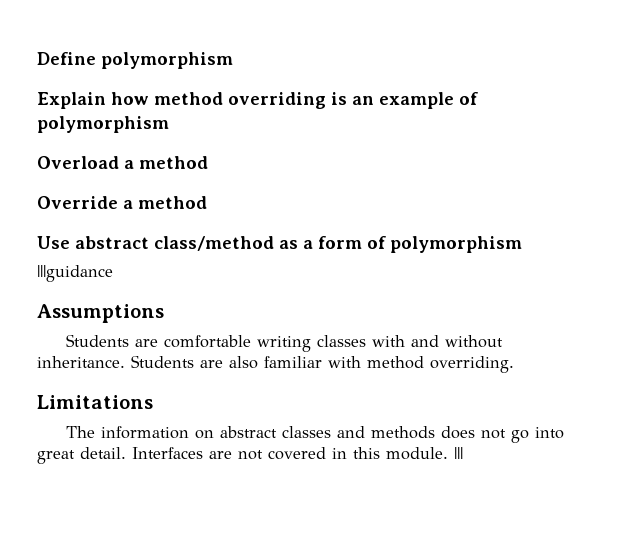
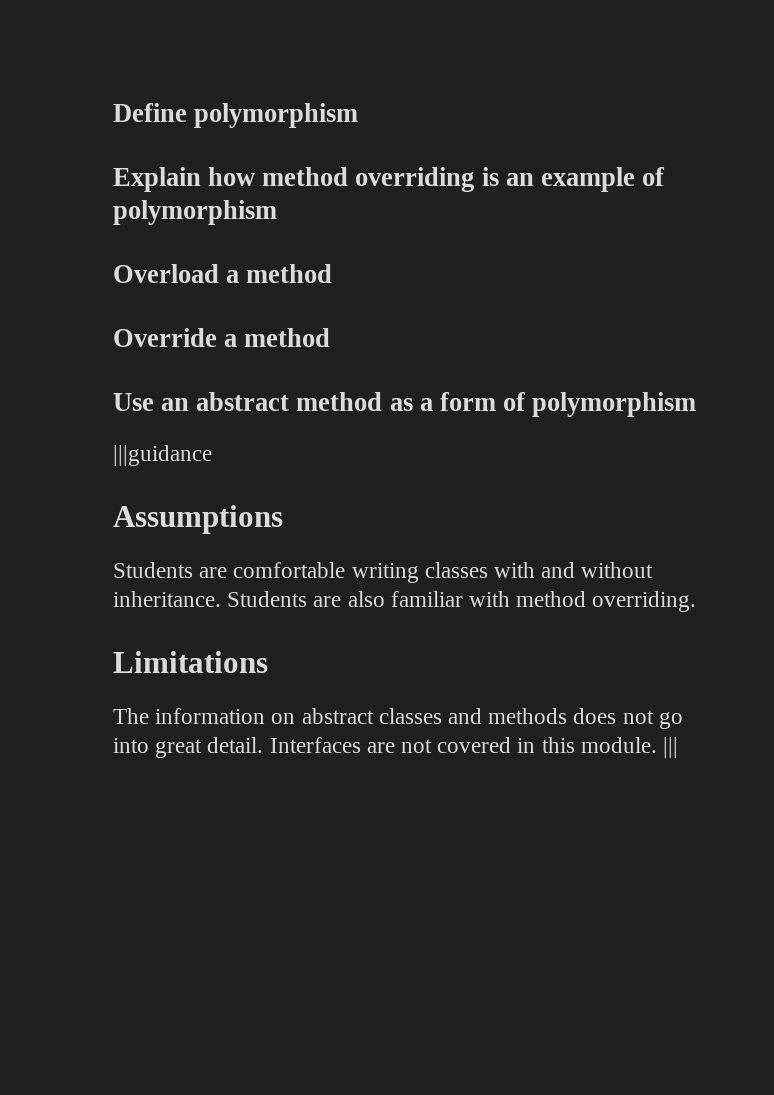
[75,236,274,251] abstract class/method -> [161,392,383,411] an abstract method

